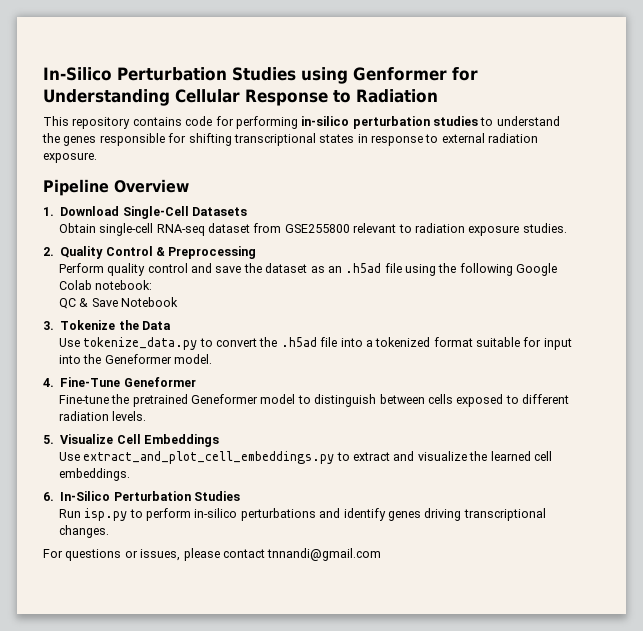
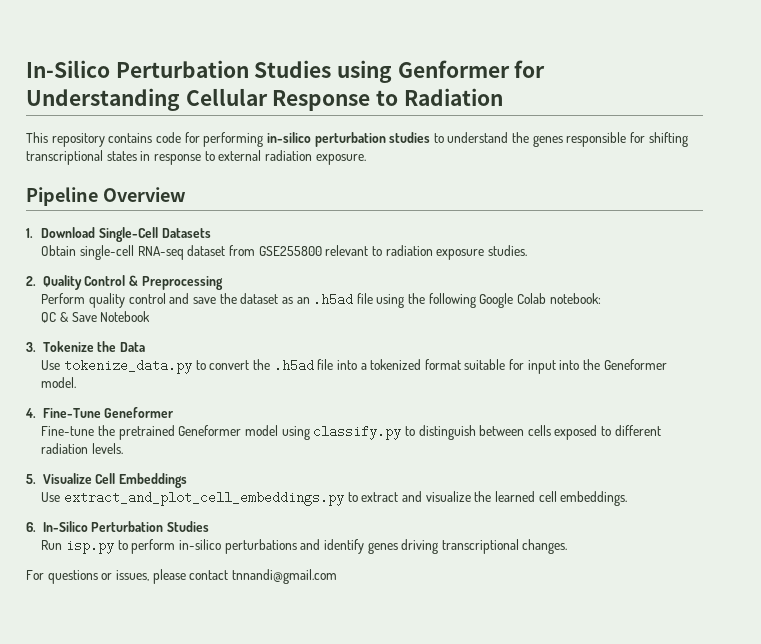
(296, 399) none -> [281,425,402,440] using classify.py

